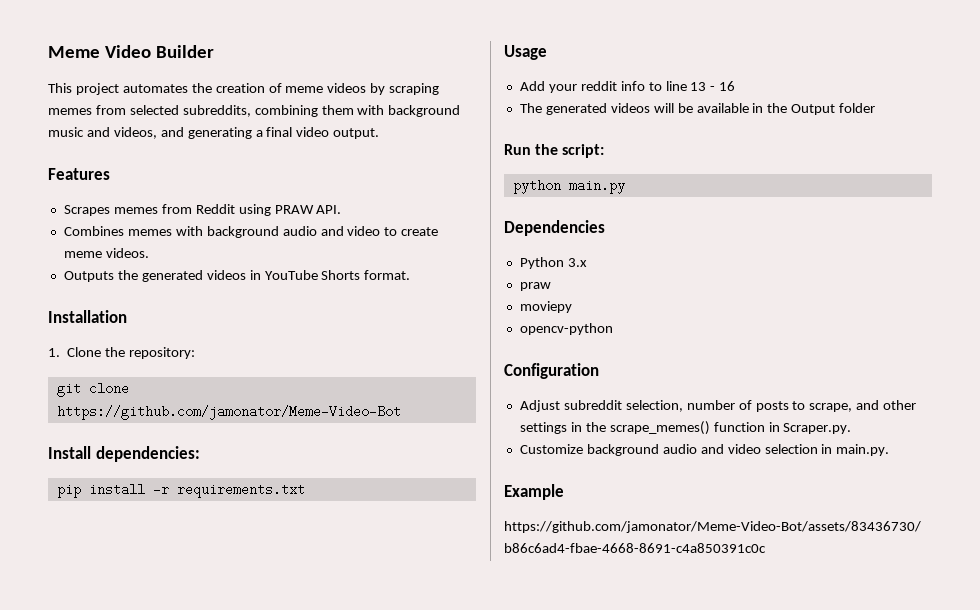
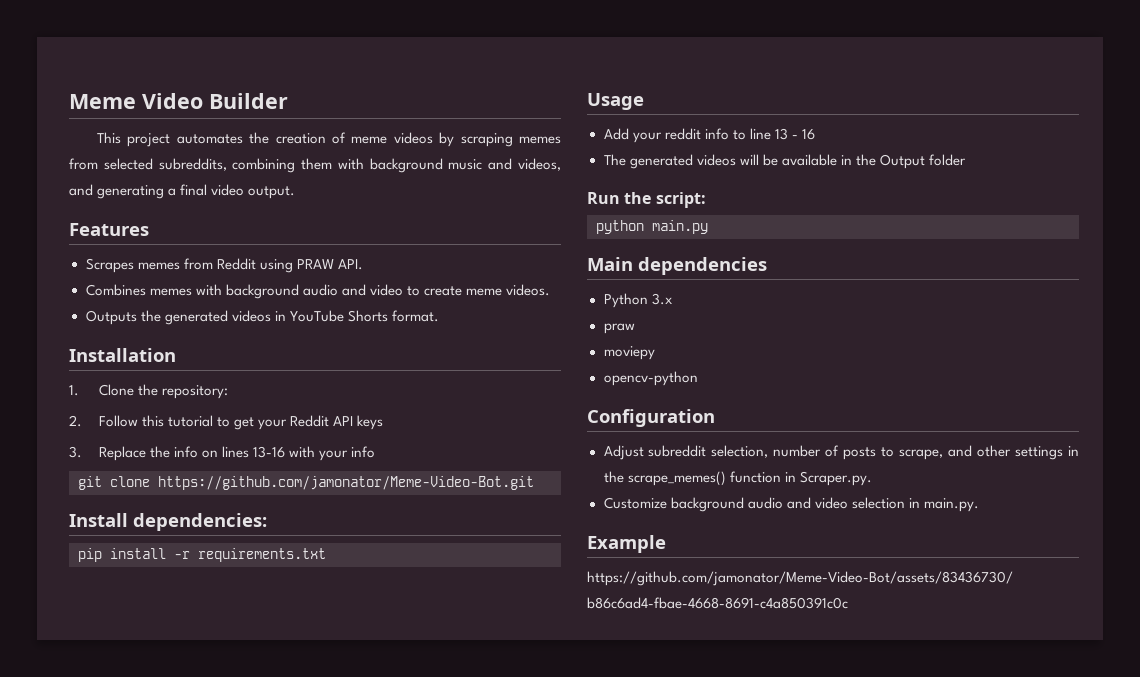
(196, 353) none -> [69,415,384,430] [69,446,376,461] // 2. Follow this tutorial to get your Reddit API keys // 3. Replace the info on lines 13-16 with your info
[56,405,401,420] https://github.com/jamonator/Meme-Video-Bot -> [158,476,534,490] https://github.com/jamonator/Meme-Video-Bot.git
[504,220,605,236] Dependencies -> [587,257,767,275] Main dependencies

